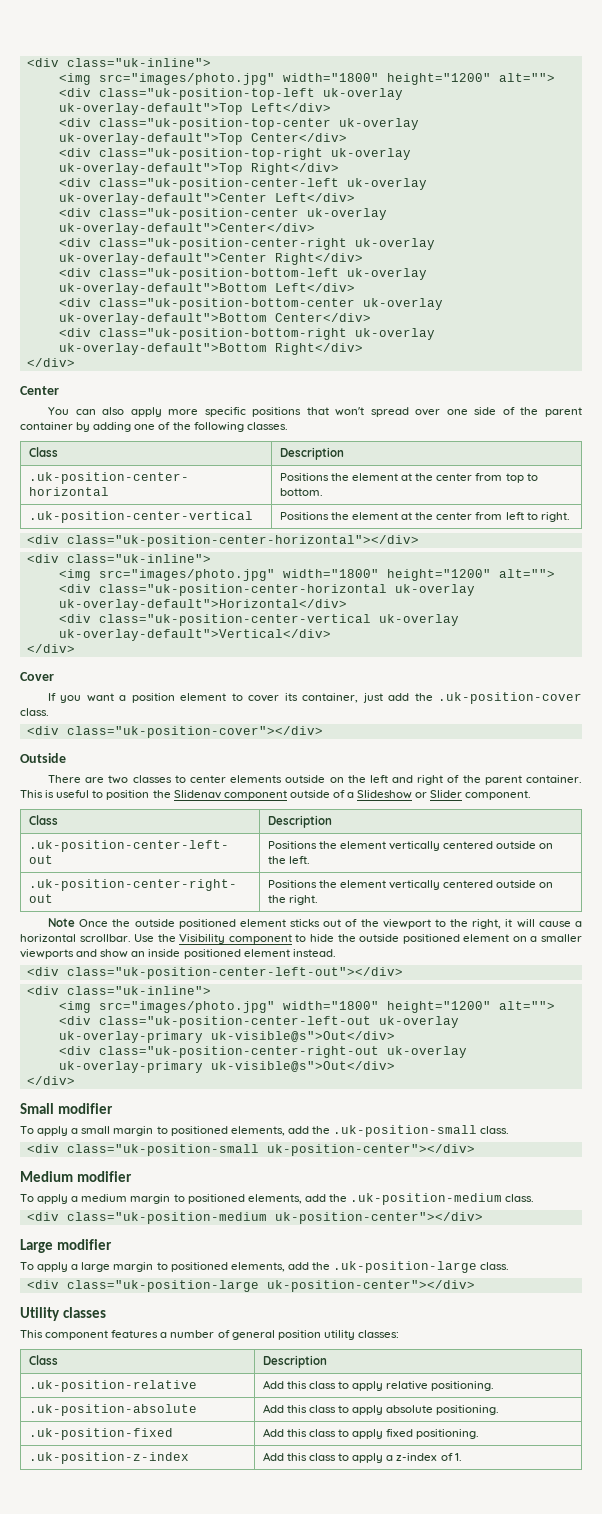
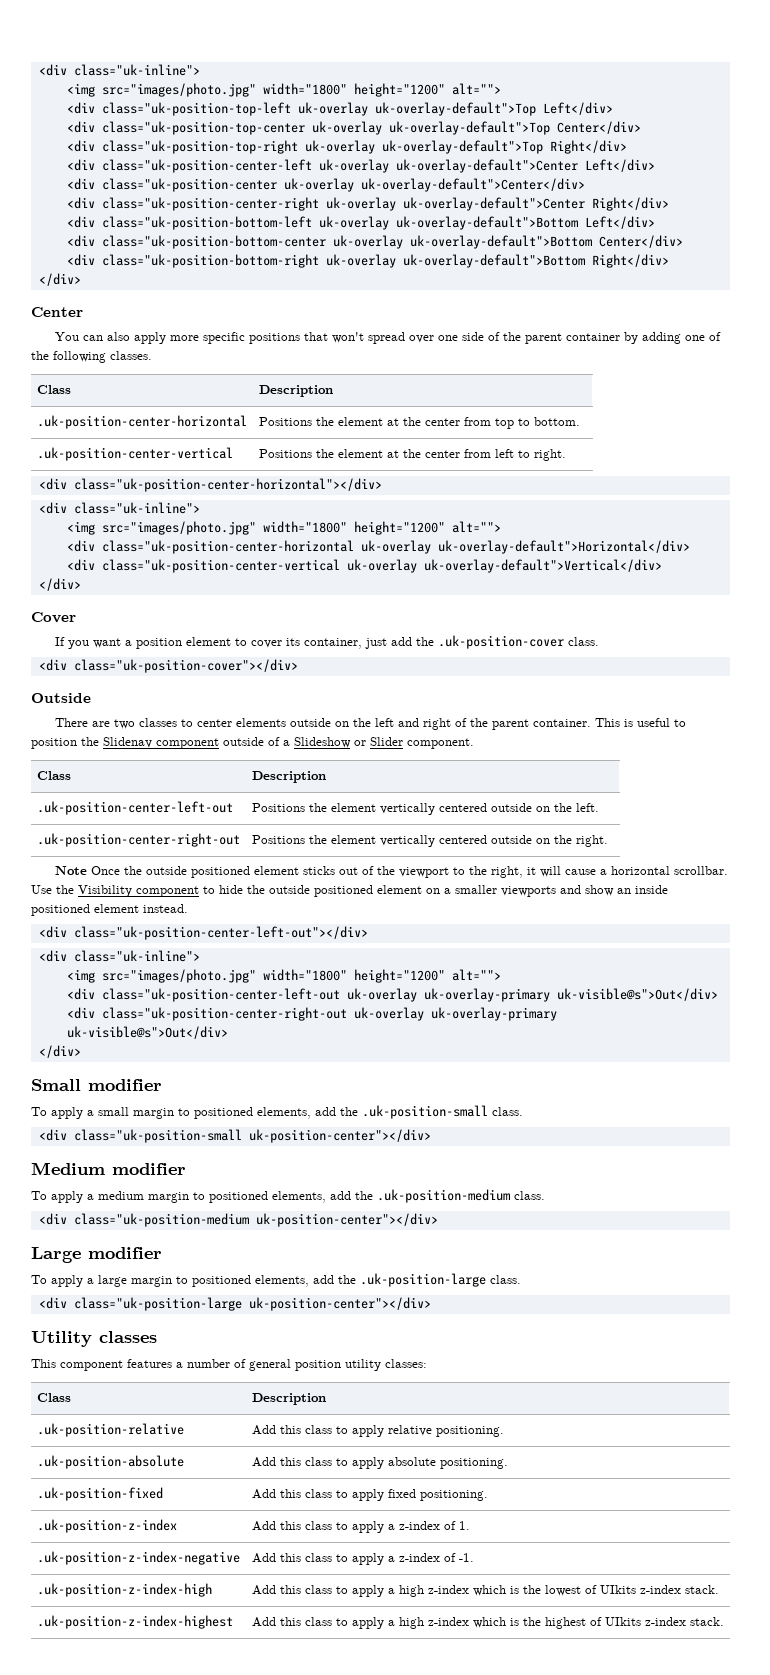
(462, 1457) none -> [36,1551,240,1565] [251,1553,474,1565] [36,1583,212,1597] [251,1585,719,1597] [36,1615,233,1629] [251,1617,724,1629] // .uk-position-z-index-negative | Add this class to apply a z-index of -1. // .uk-position-z-index-high | Add this class to apply a high z-index which is the lowest of UIkits z-index stack. // .uk-position-z-index-highest | Add this class to apply a high z-index which is the highest of UIkits z-index stack.

